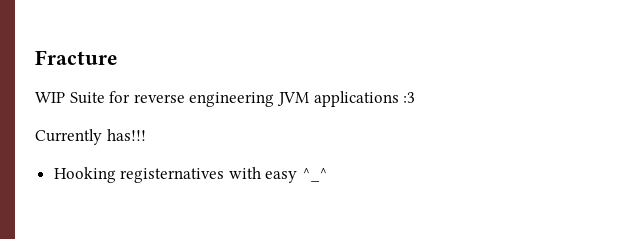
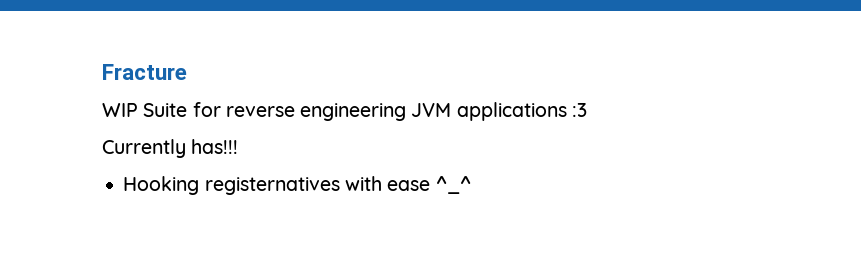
[265,171,298,183] easy -> [387,180,431,191] ease

